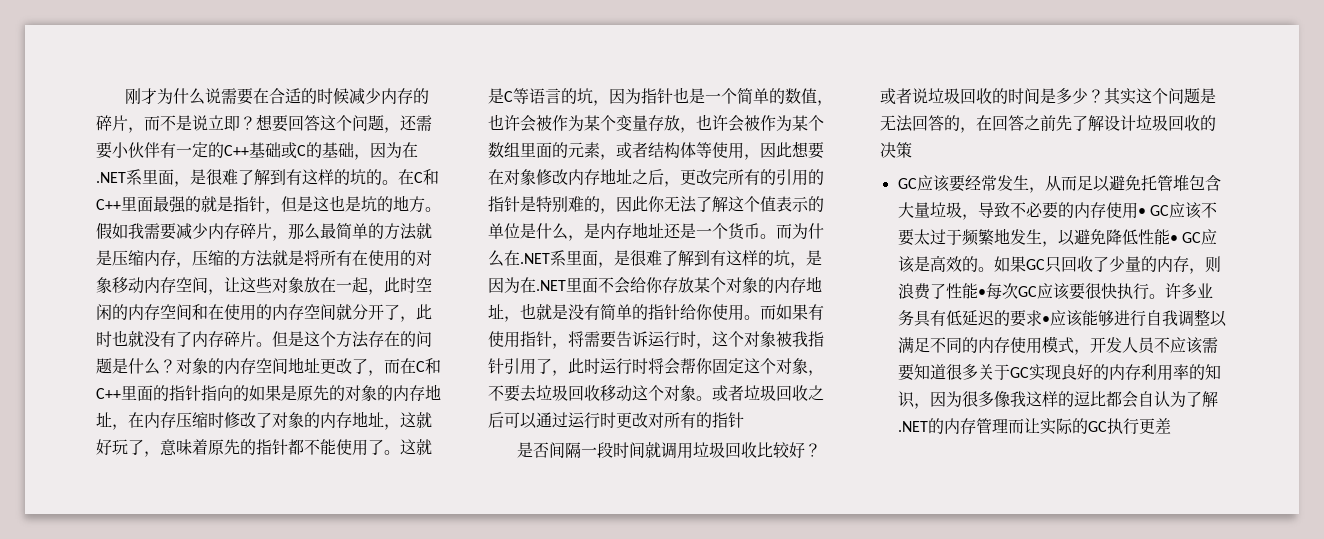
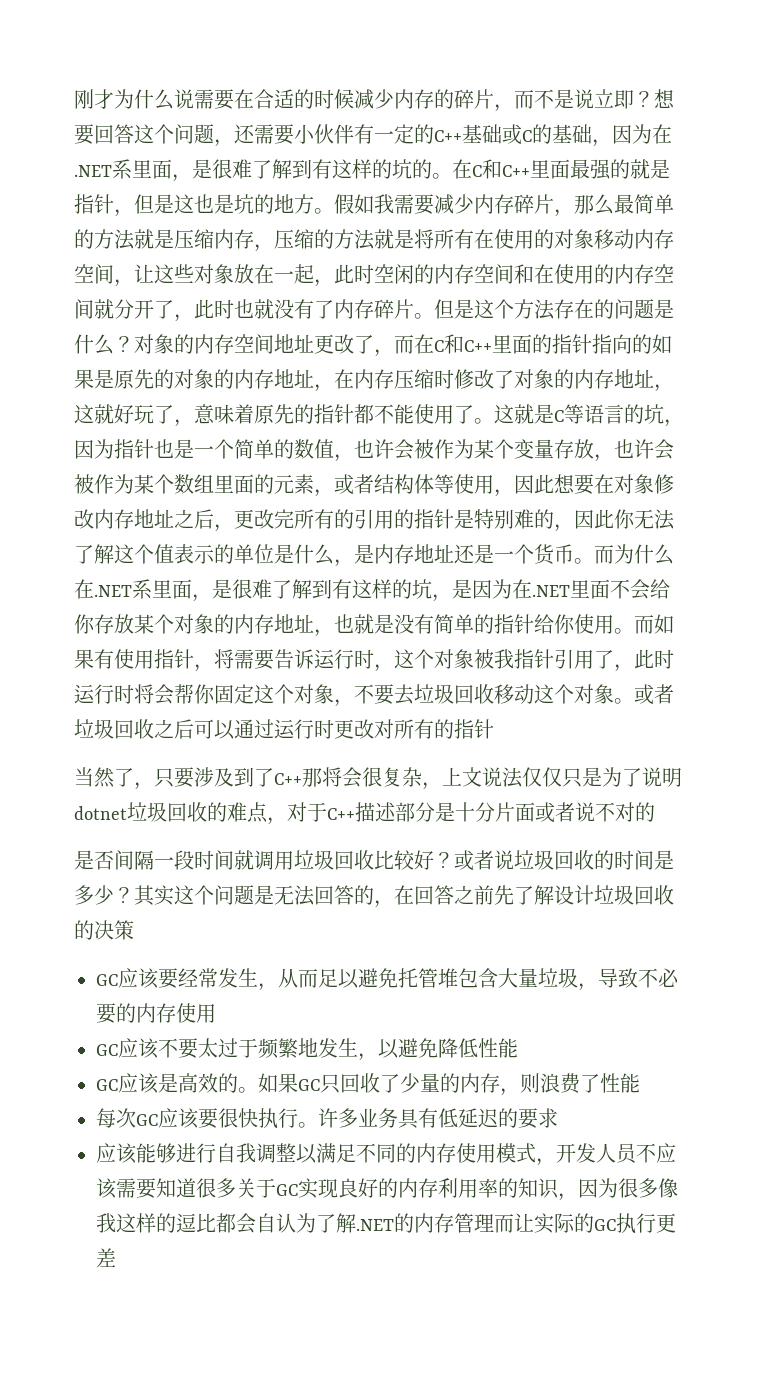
(744, 420) none -> [74,767,682,790] [74,802,655,825] // 当然了，只要涉及到了C++那将会很复杂，上文说法仅仅只是为了说明dotnet垃圾回收的难点，对于C++描述部分是十分片面或者说不对的
[1137,208,1146,216] • -> (216, 1013) //
[1169,235,1178,243] • -> (518, 1048) //
[977,289,986,297] • -> (640, 1083) //
[1041,316,1050,324] • -> (558, 1118) //

